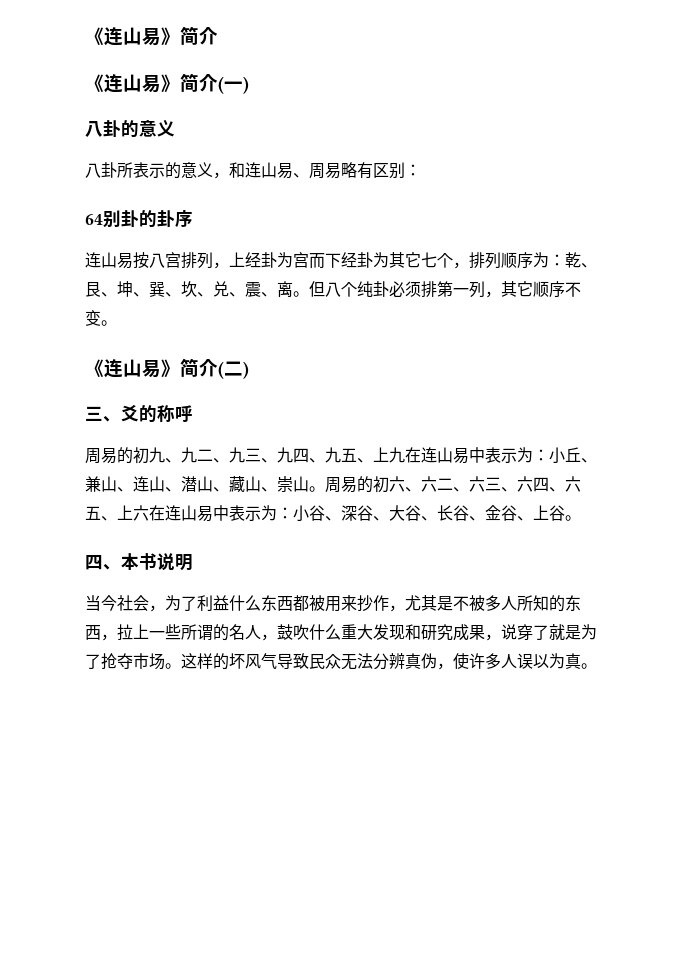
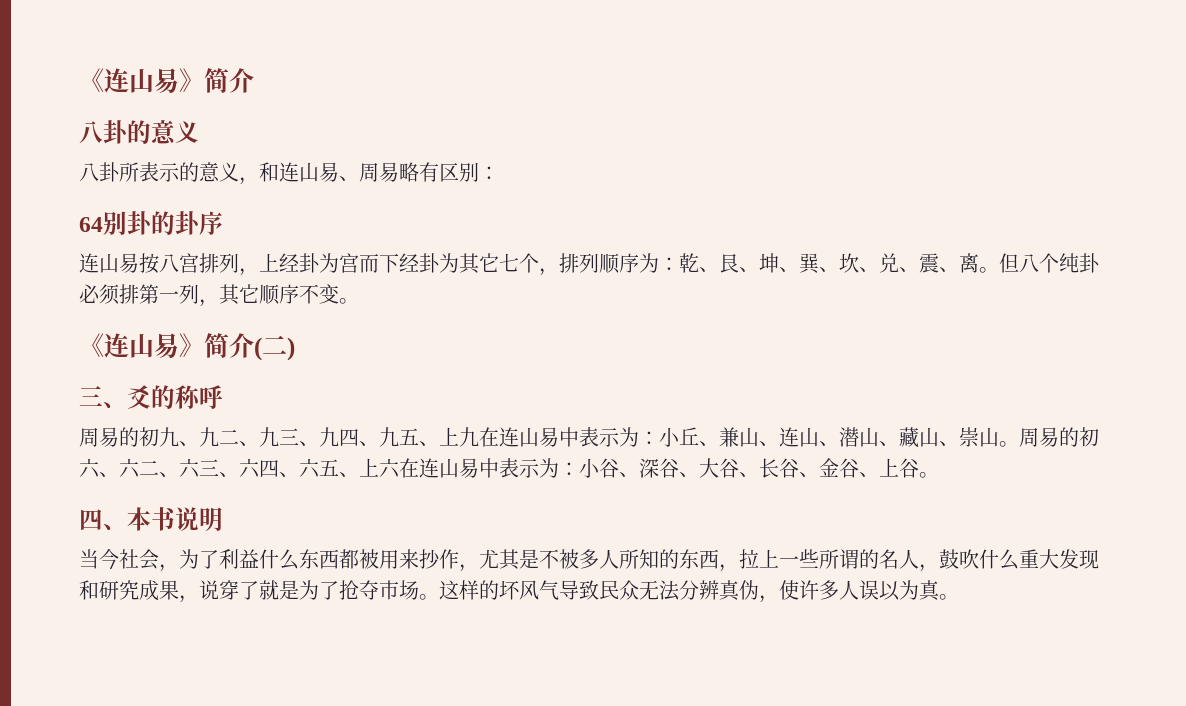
[85,26,218,46] [85,73,249,94] 《连山易》简介 // 《连山易》简介(一) -> [79,68,254,94] 《连山易》简介

